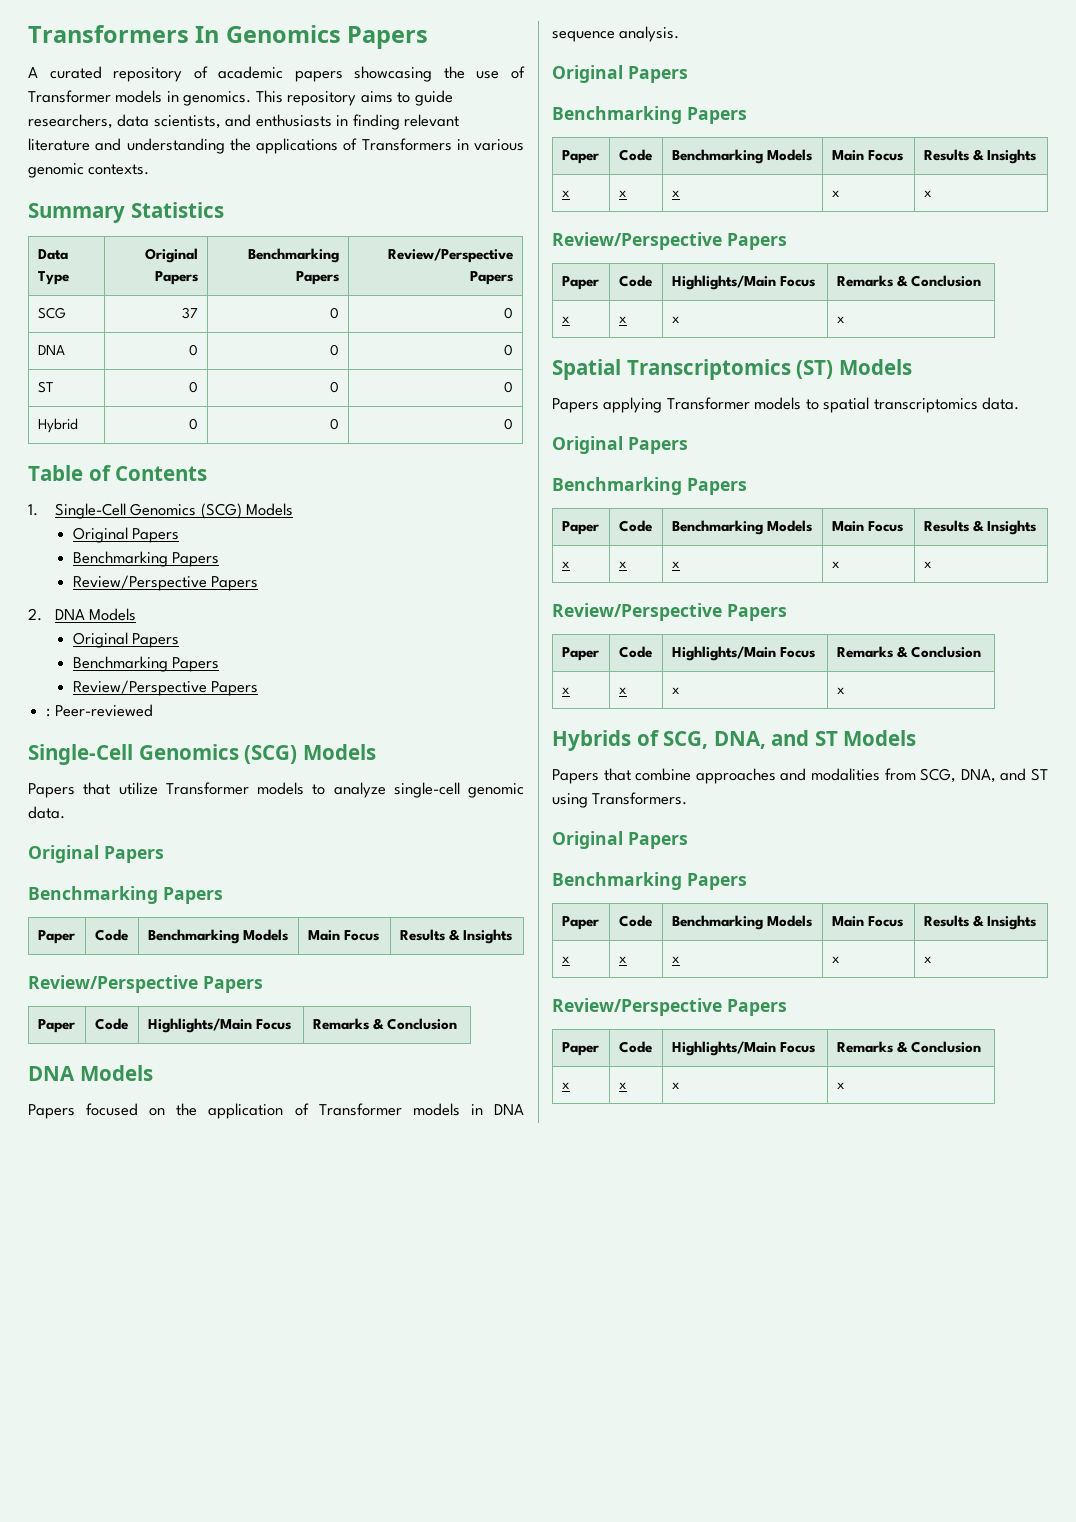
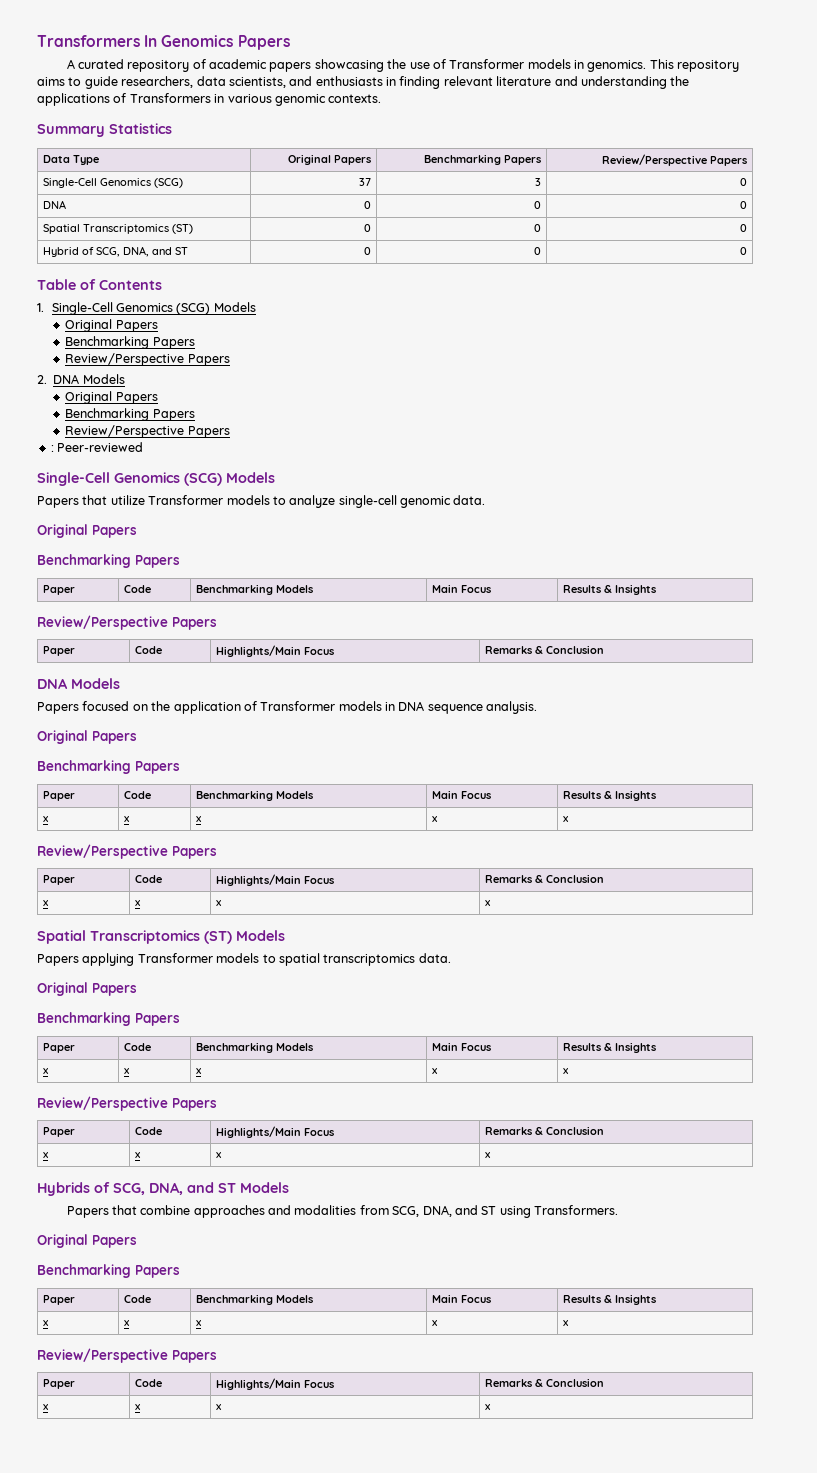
[37,307,66,319] SCG -> [43,178,184,188] Single-Cell Genomics (SCG)
[330,307,340,319] 0 -> [534,178,541,186] 3
[37,381,53,393] ST -> [43,224,194,234] Spatial Transcriptomics (ST)
(78, 425) none -> [82,246,189,257] of SCG, DNA, and ST

